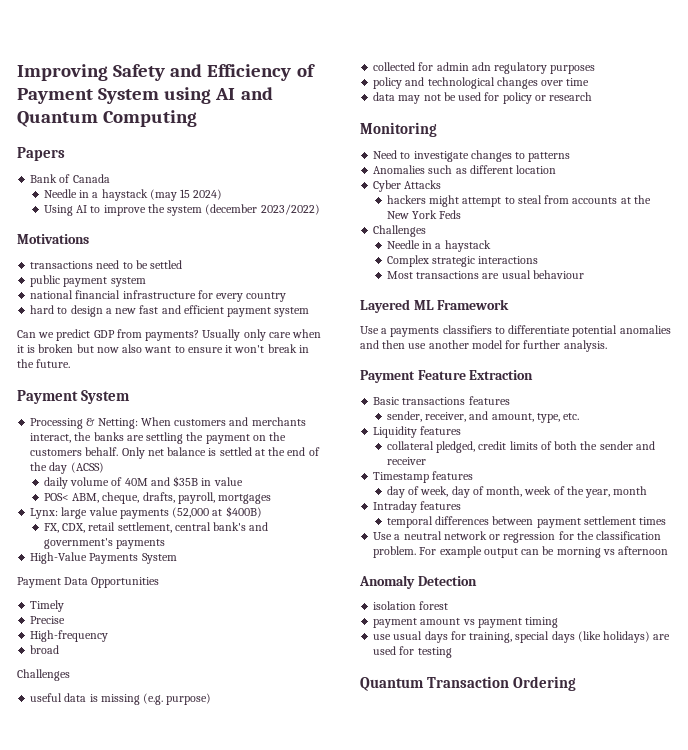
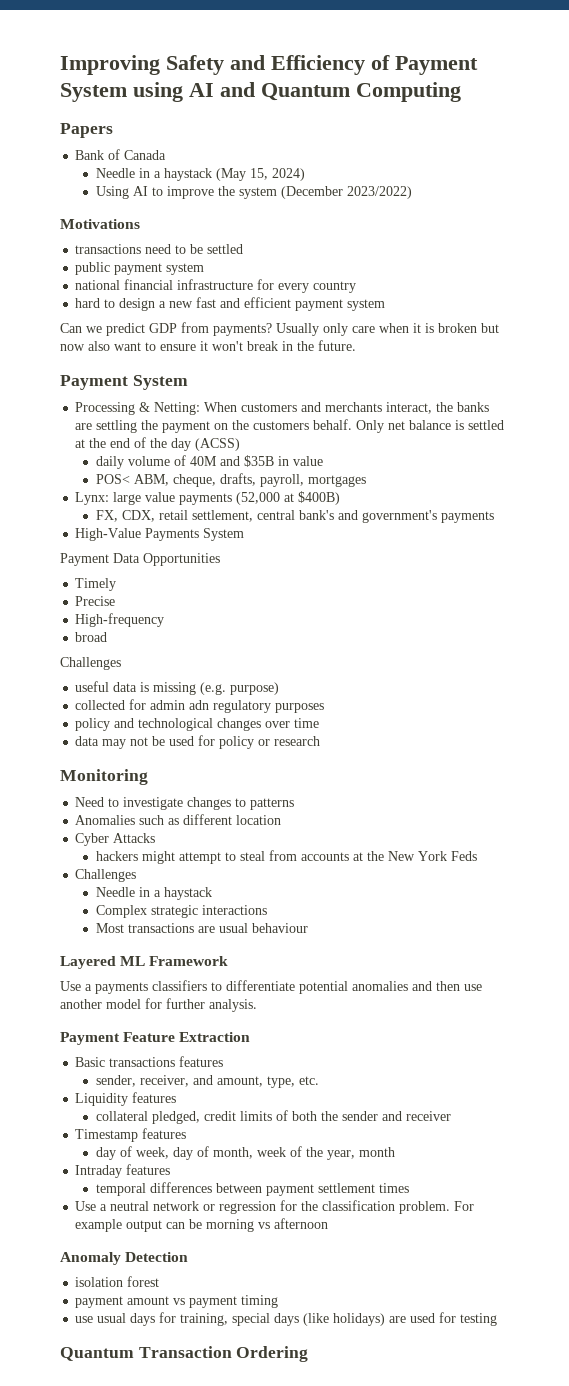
[149,189,191,201] (may 15 -> [215,168,268,181] (May 15,
[205,204,258,215] (december -> [280,186,343,199] (December

